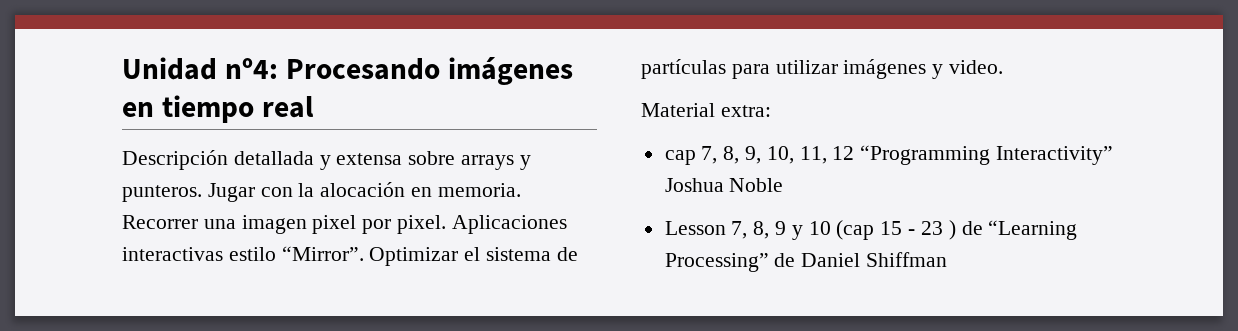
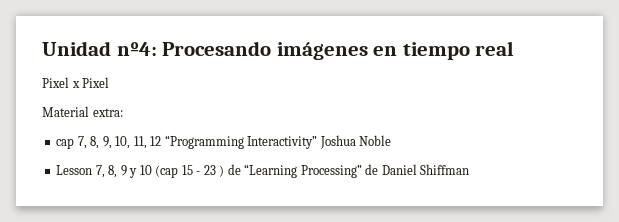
[122,150,531,170] [122,182,521,202] [122,215,567,234] [122,246,578,266] [641,59,1004,79] Descripción detallada y extensa sobre arrays y punteros. Jugar con la alocación en memoria. Recorrer una imagen pixel por pixel. Aplicaciones interactivas estilo “Mirror”. Optimizar el sistema de partículas para utilizar imágenes y video. -> [42,77,110,88] Pixel x Pixel

